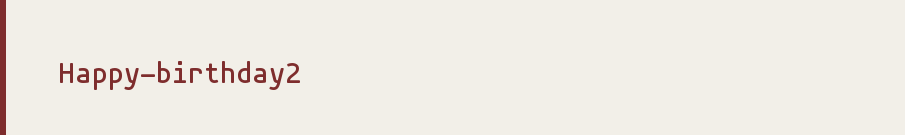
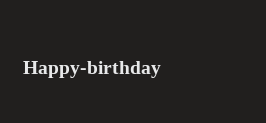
[58,61,301,90] Happy-birthday2 -> [23,61,161,78] Happy-birthday

